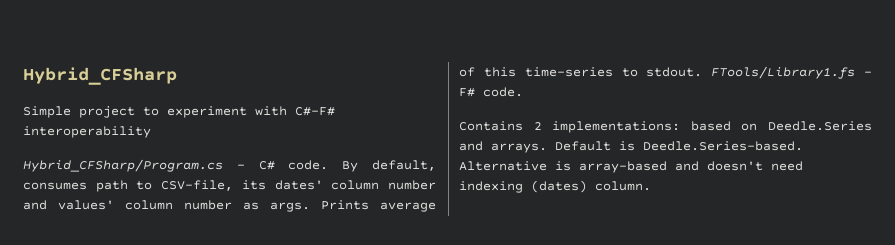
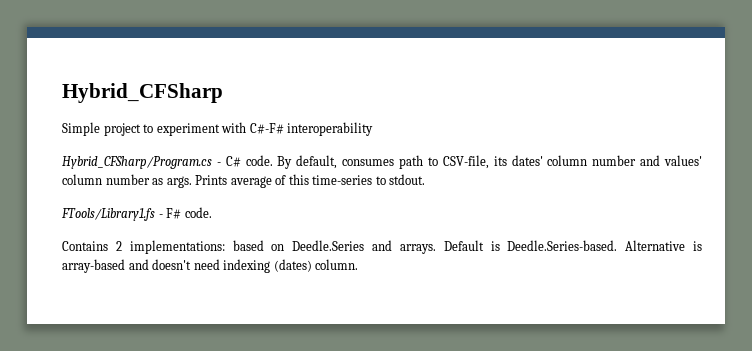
(703, 72) none -> (426, 179) //

